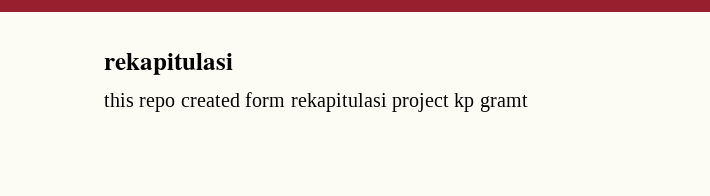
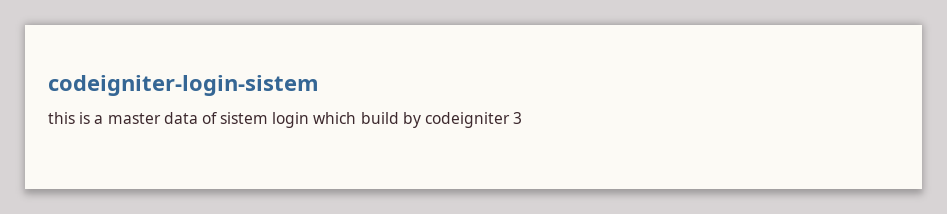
[104,53,233,75] rekapitulasi -> [48,75,319,96] codeigniter-login-sistem
[139,92,528,112] repo created form rekapitulasi project kp gramt -> [79,112,523,128] is a master data of sistem login which build by codeigniter 3

